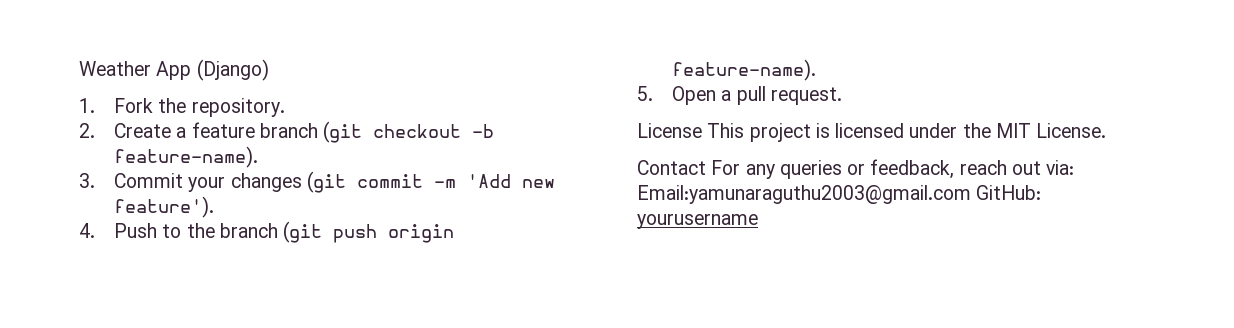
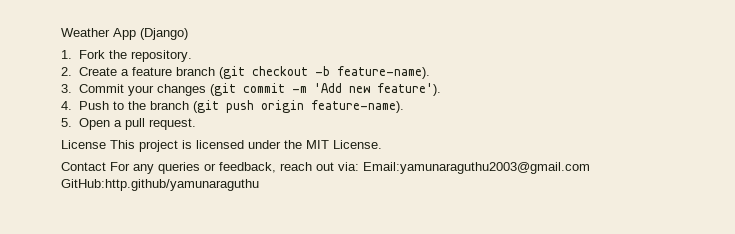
[976,185,1042,200] [637,214,758,229] GitHub: yourusername -> [61,179,259,191] GitHub:http.github/yamunaraguthu

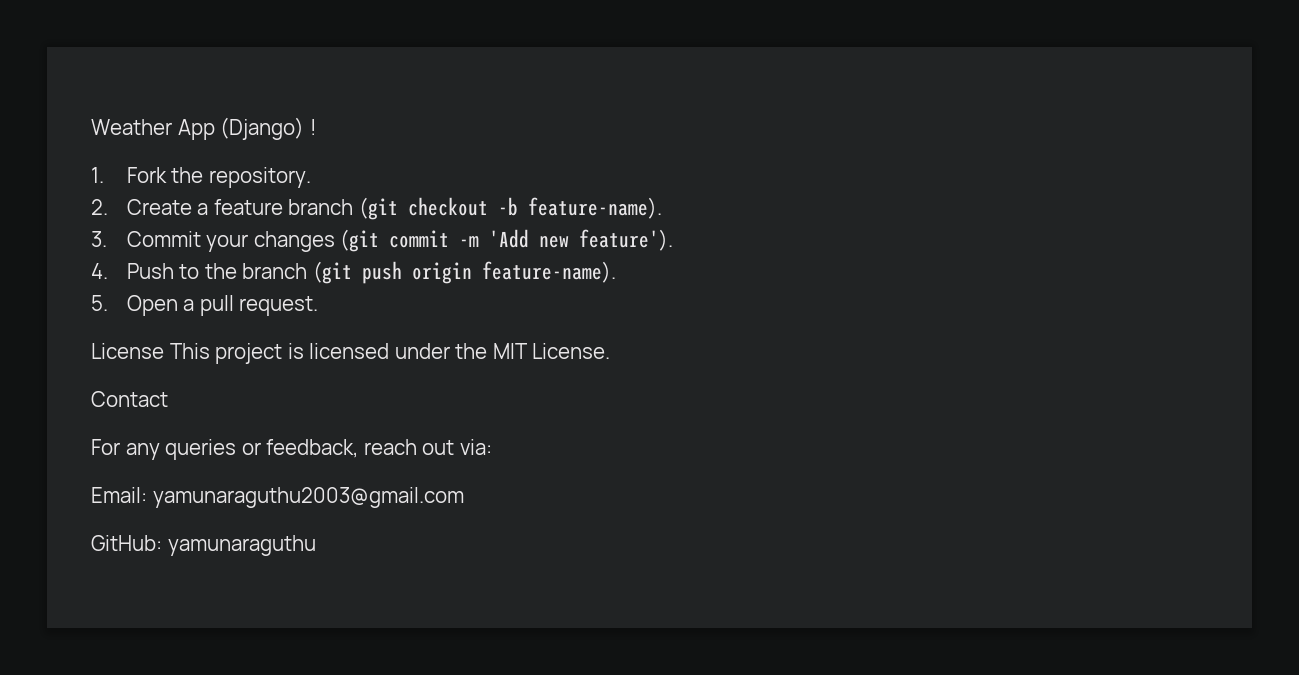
(188, 34) none -> [309,119,316,135] !
(106, 166) none -> (168, 399) //
[363,162,590,174] [61,179,259,191] Email:yamunaraguthu2003@gmail.com GitHub:http.github/yamunaraguthu -> [91,487,464,508] [91,535,316,556] // Email: yamunaraguthu2003@gmail.com // GitHub: yamunaraguthu

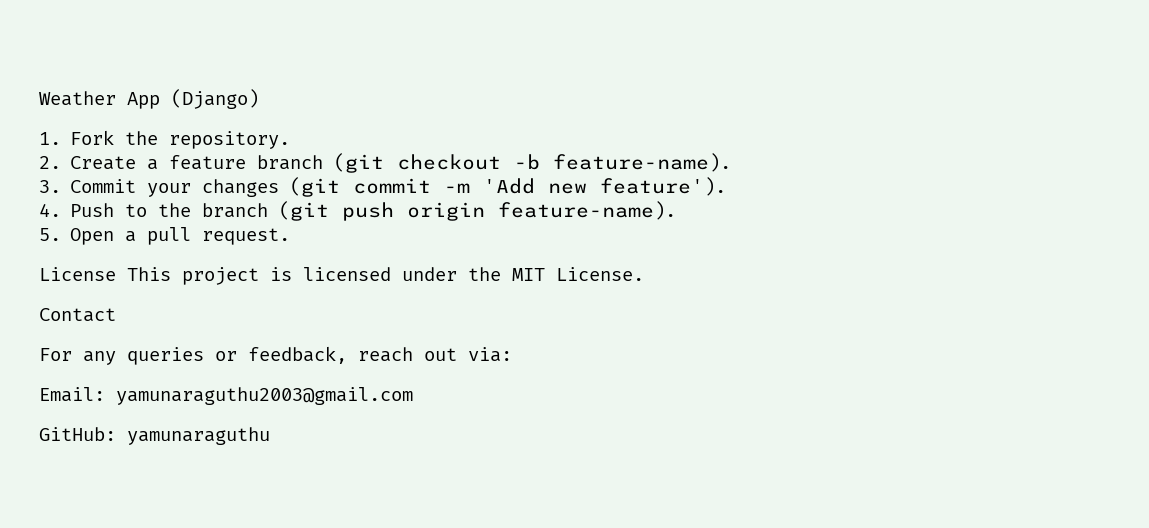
[309,119,316,135] ! -> (259, 99) none

